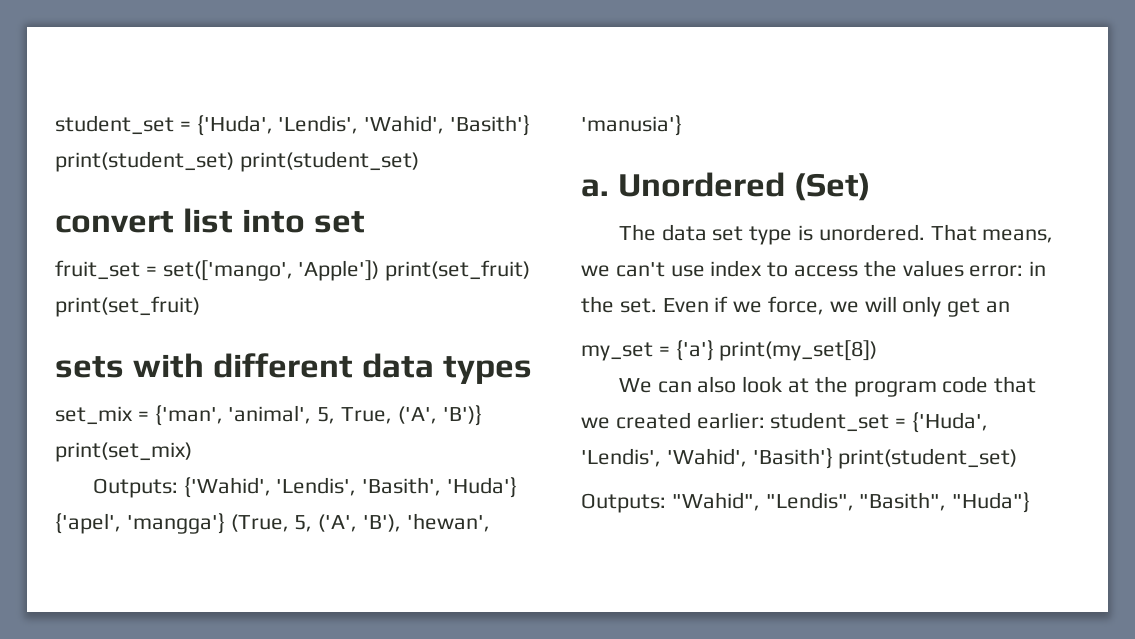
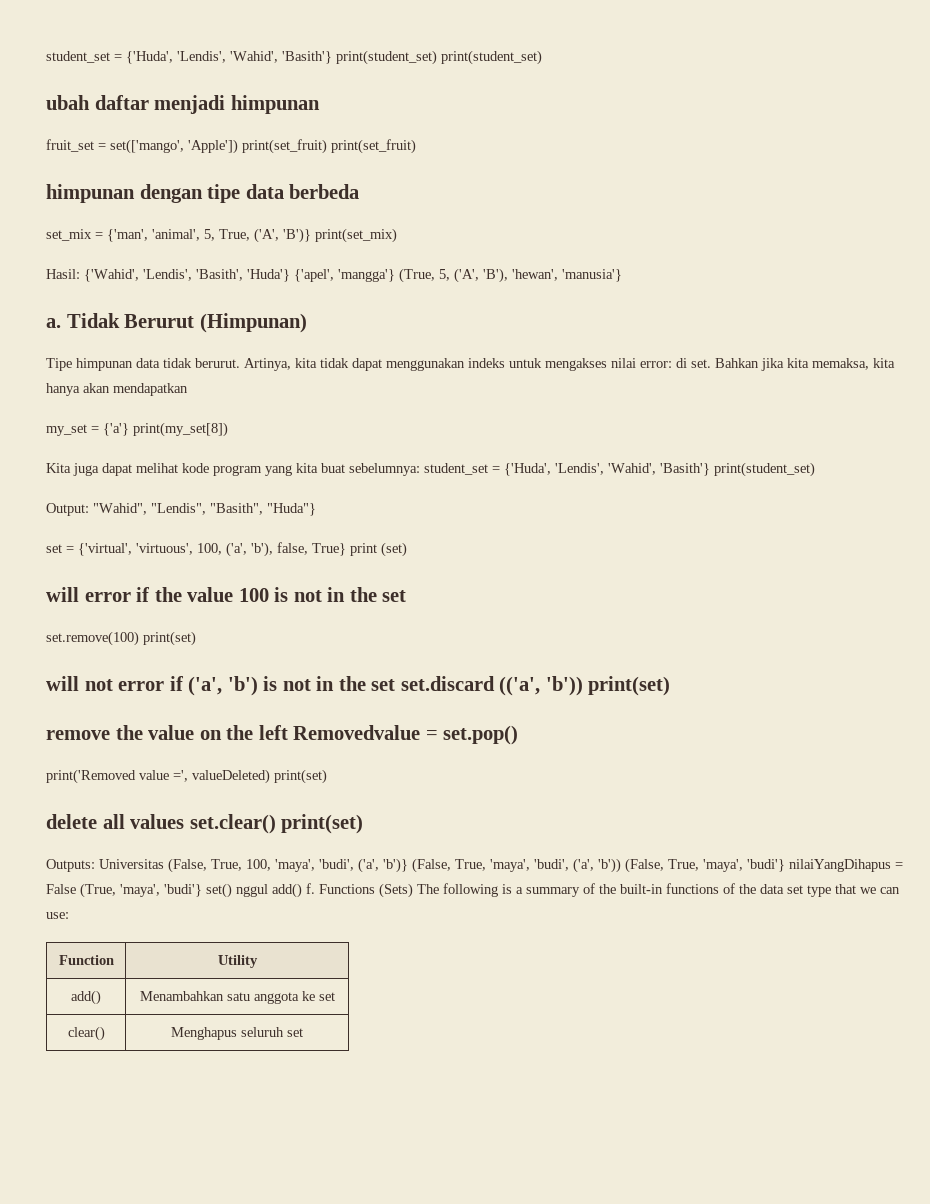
[55,208,366,233] convert list into set -> [46,95,320,114] ubah daftar menjadi himpunan
[55,353,533,384] sets with different data types -> [46,184,360,203] himpunan dengan tipe data berbeda
[92,478,178,498] Outputs: -> [46,269,80,279] Hasil:
[618,172,872,201] [618,224,1054,245] [581,260,1047,277] [581,296,1011,317] [581,340,878,361] [618,376,1037,397] [581,412,765,429] Unordered (Set) // The data set type is unordered. That means, we can't use index to access the values error: in the set. Even if we force, we will only get an // my_set = {'a'} print(my_set[8]) // We can also look at the program code that we created earlier: -> [66,313,307,333] [46,358,895,371] [46,383,188,396] [46,422,228,437] [46,463,420,476] Tidak Berurut (Himpunan) // Tipe himpunan data tidak berurut. Artinya, kita tidak dapat menggunakan indeks untuk mengakses nilai error: di set. Bahkan jika kita memaksa, kita hanya akan mendapatkan // my_set = {'a'} print(my_set[8]) // Kita juga dapat melihat kode program yang kita buat sebelumnya:
[581,493,666,513] Outputs: -> [46,503,89,516] Output:
(1031, 502) none -> [46,542,407,557] [46,587,407,602] [46,631,196,646] [46,676,671,696] [46,725,519,745] [46,769,327,784] [46,814,364,834] [46,858,903,873] [46,883,900,898] [46,912,69,919] [58,955,114,965] [217,955,258,968] [71,990,101,1005] [139,991,335,1004] [67,1026,105,1041] [171,1027,303,1040] // set = {'virtual', 'virtuous', 100, ('a', 'b'), false, True} print (set) // will error if the value 100 is not in the set // set.remove(100) print(set) // will not error if ('a', 'b') is not in the set set.discard (('a', 'b')) print(set) // remove the value on the left Removedvalue = set.pop() // print('Removed value =', valueDeleted) print(set) // delete all values set.clear() print(set) // Outputs: Universitas (False, True, 100, 'maya', 'budi', ('a', 'b')} (False, True, 'maya', 'budi', ('a', 'b')) (False, True, 'maya', 'budi'} nilaiYangDihapus = False (True, 'maya', 'budi'} set() nggul add() f. Functions (Sets) The following is a summary of the built-in functions of the data set type that we can use: // Function | Utility // add() | Menambahkan satu anggota ke set // clear() | Menghapus seluruh set

